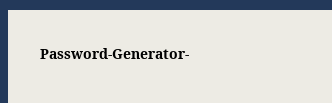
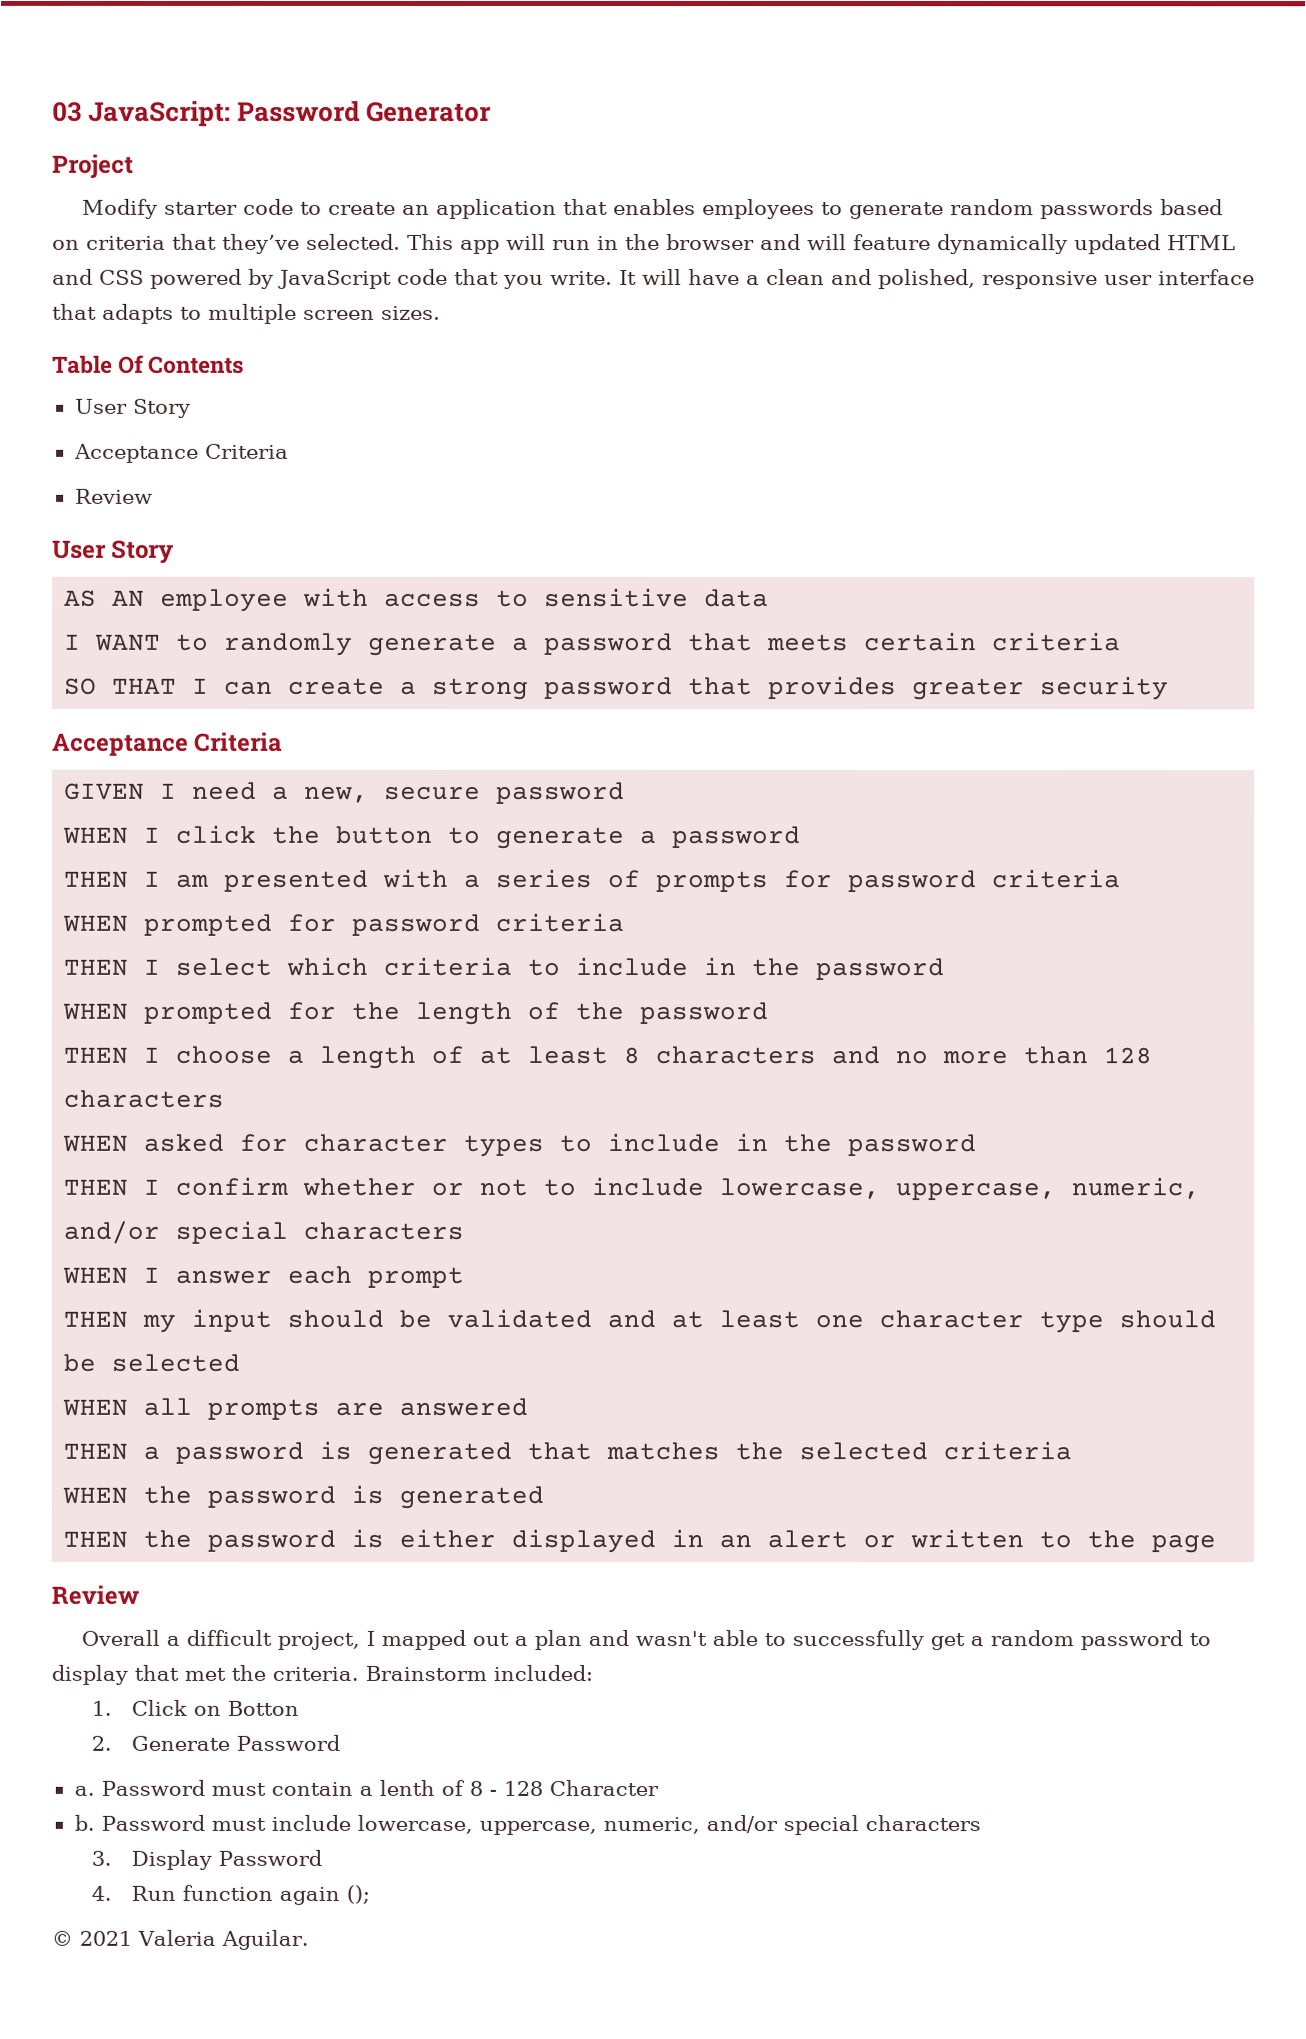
[40,48,189,59] Password-Generator- -> [52,100,492,127] [52,153,134,179] [81,198,1223,220] [52,233,1236,255] [52,268,1255,290] [52,303,441,324] [52,354,245,374] [74,398,191,418] [73,443,289,463] [74,488,153,504] [52,539,175,564] [64,587,770,612] [64,632,1122,656] [64,676,1170,701] [52,731,284,756] [64,781,626,804] [63,824,802,849] [64,868,1122,893] [63,912,626,936] [64,956,946,981] [62,1001,770,1025] [63,1045,1153,1069] [63,1089,225,1108] [62,1132,977,1157] [63,1176,1201,1201] [63,1220,465,1244] [62,1265,465,1288] [63,1308,1217,1334] [63,1353,241,1372] [62,1397,529,1420] [63,1440,1073,1465] [62,1484,545,1509] [63,1528,1217,1554] [51,1584,140,1605] [80,1629,1211,1651] [51,1664,593,1685] [90,1699,299,1716] [90,1734,340,1751] [73,1779,659,1797] [73,1814,981,1836] [90,1849,322,1870] [90,1884,370,1905] [51,1929,309,1950] 03 JavaScript: Password Generator // Project // Modify starter code to create an application that enables employees to generate random passwords based on criteria that they’ve selected. This app will run in the browser and will feature dynamically updated HTML and CSS powered by JavaScript code that you write. It will have a clean and polished, responsive user interface that adapts to multiple screen sizes. // Table Of Contents // User Story // Acceptance Criteria // Review // User Story // AS AN employee with access to sensitive data // I WANT to randomly generate a password that meets certain criteria // SO THAT I can create a strong password that provides greater security // Acceptance Criteria // GIVEN I need a new, secure password // WHEN I click the button to generate a password // THEN I am presented with a series of prompts for password criteria // WHEN prompted for password criteria // THEN I select which criteria to include in the password // WHEN prompted for the length of the password // THEN I choose a length of at least 8 characters and no more than 128 characters // WHEN asked for character types to include in the password // THEN I confirm whether or not to include lowercase, uppercase, numeric, and/or special characters // WHEN I answer each prompt // THEN my input should be validated and at least one character type should be selected // WHEN all prompts are answered // THEN a password is generated that matches the selected criteria // WHEN the password is generated // THEN the password is either displayed in an alert or written to the page // Review // Overall a difficult project, I mapped out a plan and wasn't able to successfully get a random password to display that met the criteria. Brainstorm included: // 1. Click on Botton // 2. Generate Password // a. Password must contain a lenth of 8 - 128 Character // b. Password must include lowercase, uppercase, numeric, and/or special characters // 3. Display Password // 4. Run function again (); // © 2021 Valeria Aguilar.

